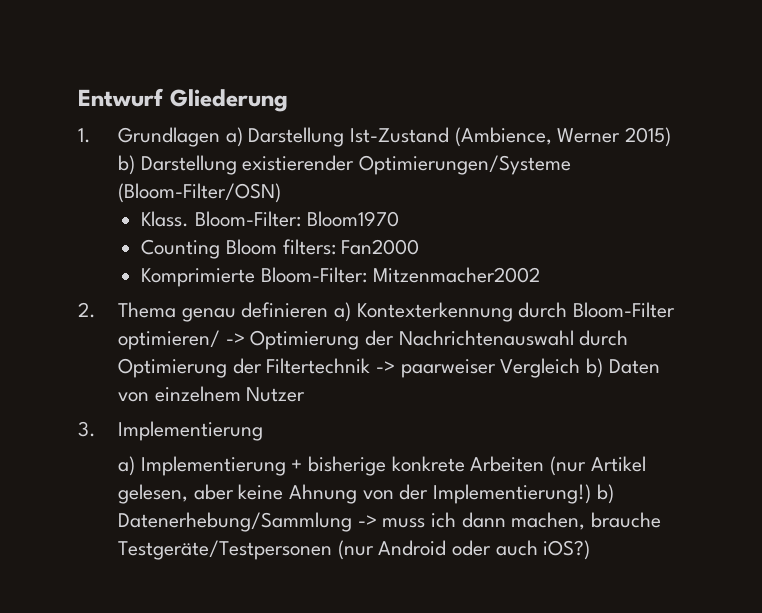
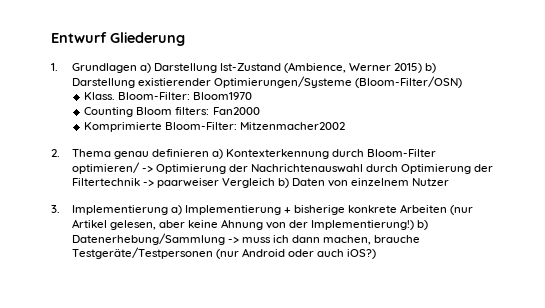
(264, 431) // -> (168, 210) none

